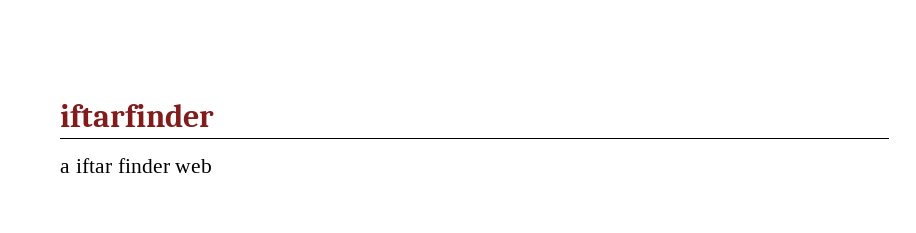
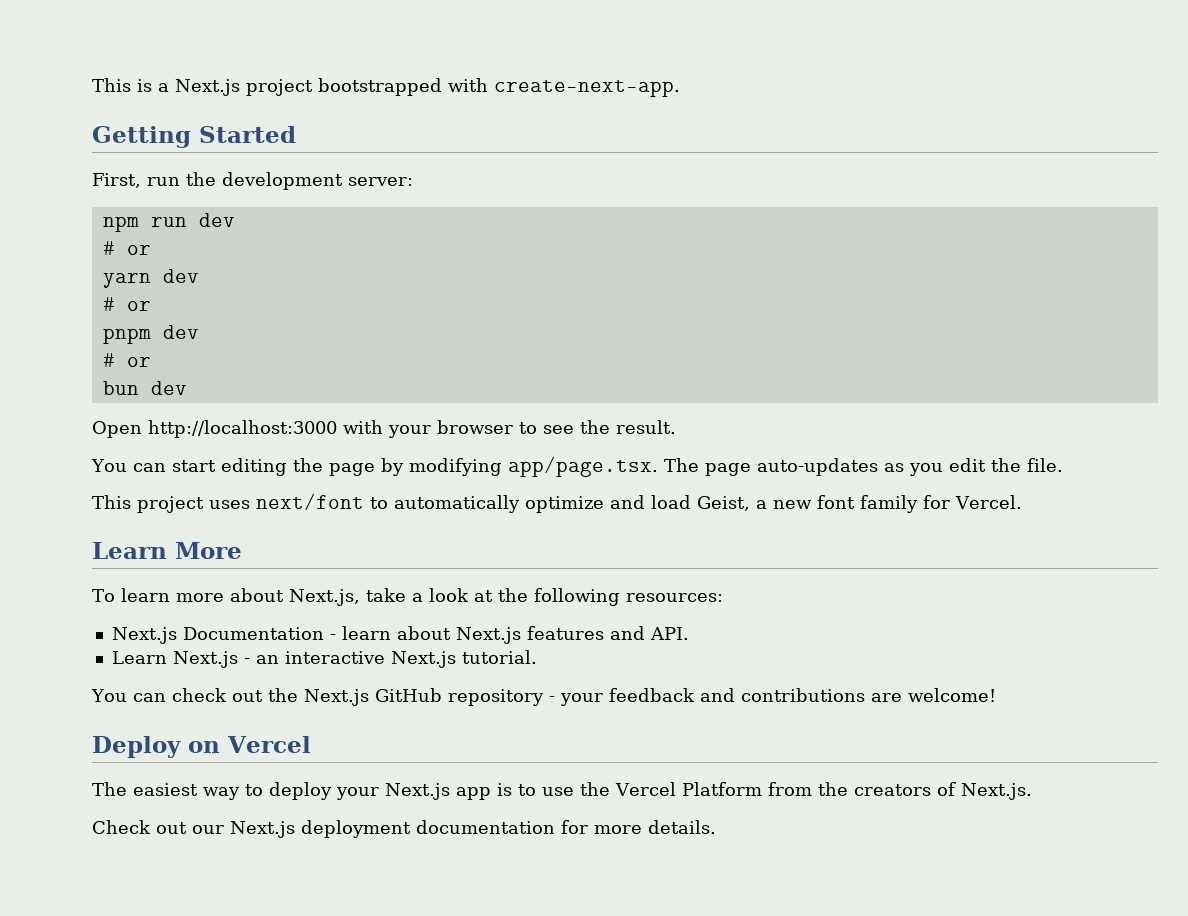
[60,104,214,127] [60,158,213,173] iftarfinder // a iftar finder web -> [92,78,680,97] [92,126,296,148] [92,172,413,190] [102,213,235,232] [102,241,151,255] [102,269,199,288] [102,297,151,311] [102,325,199,344] [102,353,151,367] [102,381,187,395] [92,420,676,438] [91,456,1063,477] [92,493,1022,513] [92,542,242,559] [92,588,723,606] [111,626,689,644] [111,650,537,668] [91,688,996,706] [92,736,311,758] [92,782,1032,800] [92,820,716,838] This is a Next.js project bootstrapped with create-next-app. // Getting Started // First, run the development server: // npm run dev // # or // yarn dev // # or // pnpm dev // # or // bun dev // Open http://localhost:3000 with your browser to see the result. // You can start editing the page by modifying app/page.tsx. The page auto-updates as you edit the file. // This project uses next/font to automatically optimize and load Geist, a new font family for Vercel. // Learn More // To learn more about Next.js, take a look at the following resources: // Next.js Documentation - learn about Next.js features and API. // Learn Next.js - an interactive Next.js tutorial. // You can check out the Next.js GitHub repository - your feedback and contributions are welcome! // Deploy on Vercel // The easiest way to deploy your Next.js app is to use the Vercel Platform from the creators of Next.js. // Check out our Next.js deployment documentation for more details.

